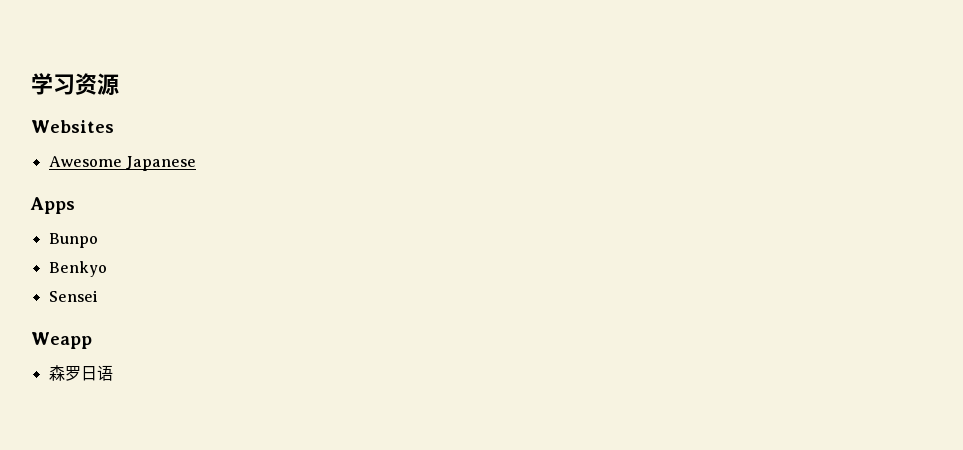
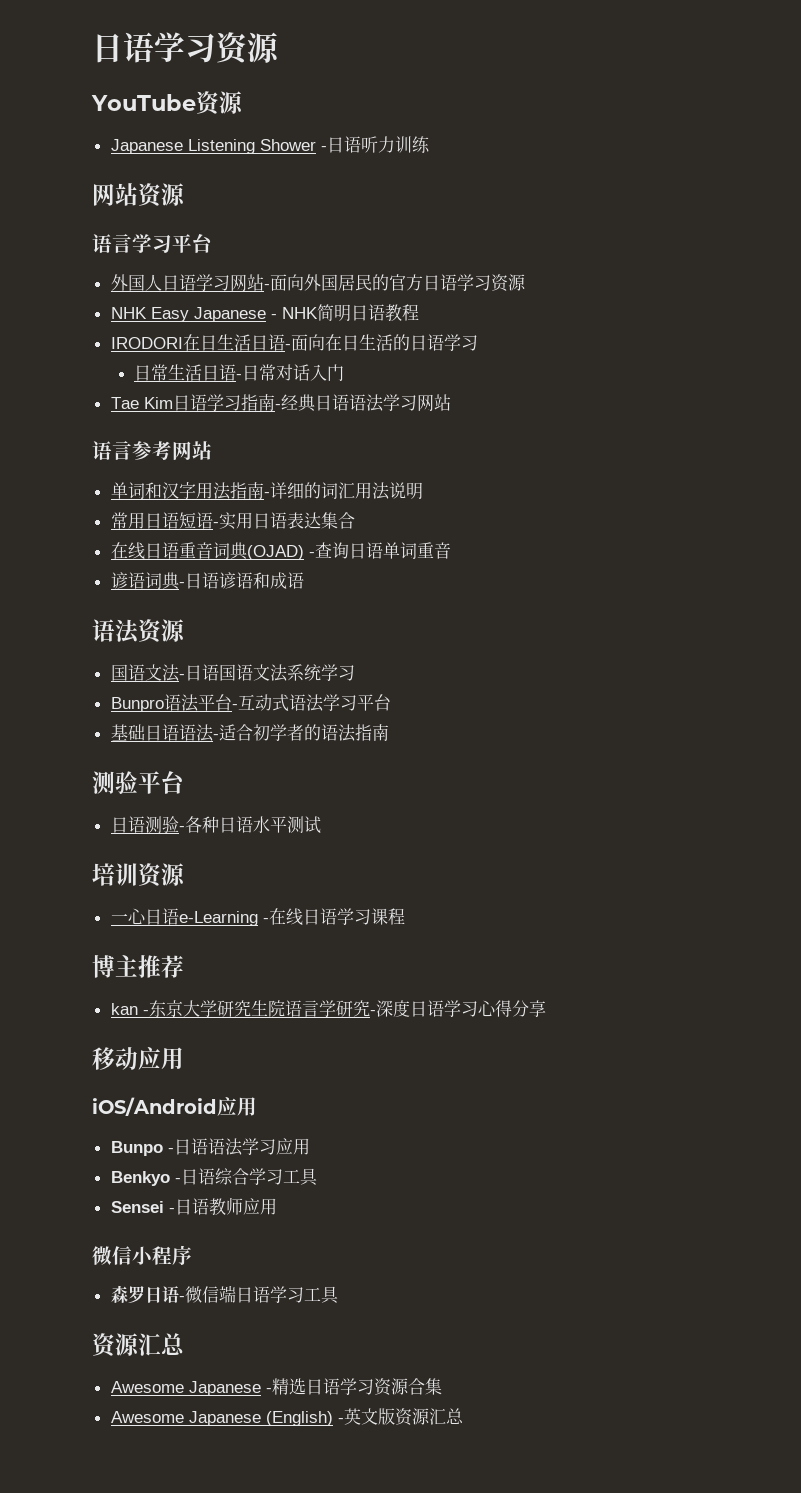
[31,73,119,96] [31,120,114,133] [48,156,196,171] [30,197,75,214] [48,233,98,248] [48,261,107,277] [48,290,98,302] [31,332,92,349] [48,365,113,381] 学习资源 // Websites // Awesome Japanese // Apps // Bunpo // Benkyo // Sensei // Weapp // 森罗日语 -> [92,32,280,65] [91,91,244,116] [110,136,430,154] [92,183,186,208] [92,233,213,253] [110,274,526,292] [110,304,419,322] [110,334,478,351] [134,364,345,381] [110,394,451,412] [92,441,212,460] [110,482,423,500] [110,512,355,530] [110,542,451,560] [110,572,304,590] [92,619,186,644] [110,664,355,682] [110,694,391,712] [110,724,389,742] [92,771,185,794] [110,816,321,834] [92,863,186,888] [110,908,405,926] [92,955,184,978] [110,1000,546,1017] [92,1047,184,1070] [92,1097,257,1116] [110,1138,310,1156] [110,1168,318,1186] [110,1197,277,1216] [92,1245,192,1265] [110,1285,339,1304] [92,1333,185,1358] [110,1378,442,1396] [110,1408,464,1426] 日语学习资源 // YouTube资源 // Japanese Listening Shower -日语听力训练 // 网站资源 // 语言学习平台 // 外国人日语学习网站-面向外国居民的官方日语学习资源 // NHK Easy Japanese - NHK简明日语教程 // IRODORI在日生活日语-面向在日生活的日语学习 // 日常生活日语-日常对话入门 // Tae Kim日语学习指南-经典日语语法学习网站 // 语言参考网站 // 单词和汉字用法指南-详细的词汇用法说明 // 常用日语短语-实用日语表达集合 // 在线日语重音词典(OJAD) -查询日语单词重音 // 谚语词典-日语谚语和成语 // 语法资源 // 国语文法-日语国语文法系统学习 // Bunpro语法平台-互动式语法学习平台 // 基础日语语法-适合初学者的语法指南 // 测验平台 // 日语测验-各种日语水平测试 // 培训资源 // 一心日语e-Learning -在线日语学习课程 // 博主推荐 // kan -东京大学研究生院语言学研究-深度日语学习心得分享 // 移动应用 // iOS/Android应用 // Bunpo -日语语法学习应用 // Benkyo -日语综合学习工具 // Sensei -日语教师应用 // 微信小程序 // 森罗日语-微信端日语学习工具 // 资源汇总 // Awesome Japanese -精选日语学习资源合集 // Awesome Japanese (English) -英文版资源汇总

